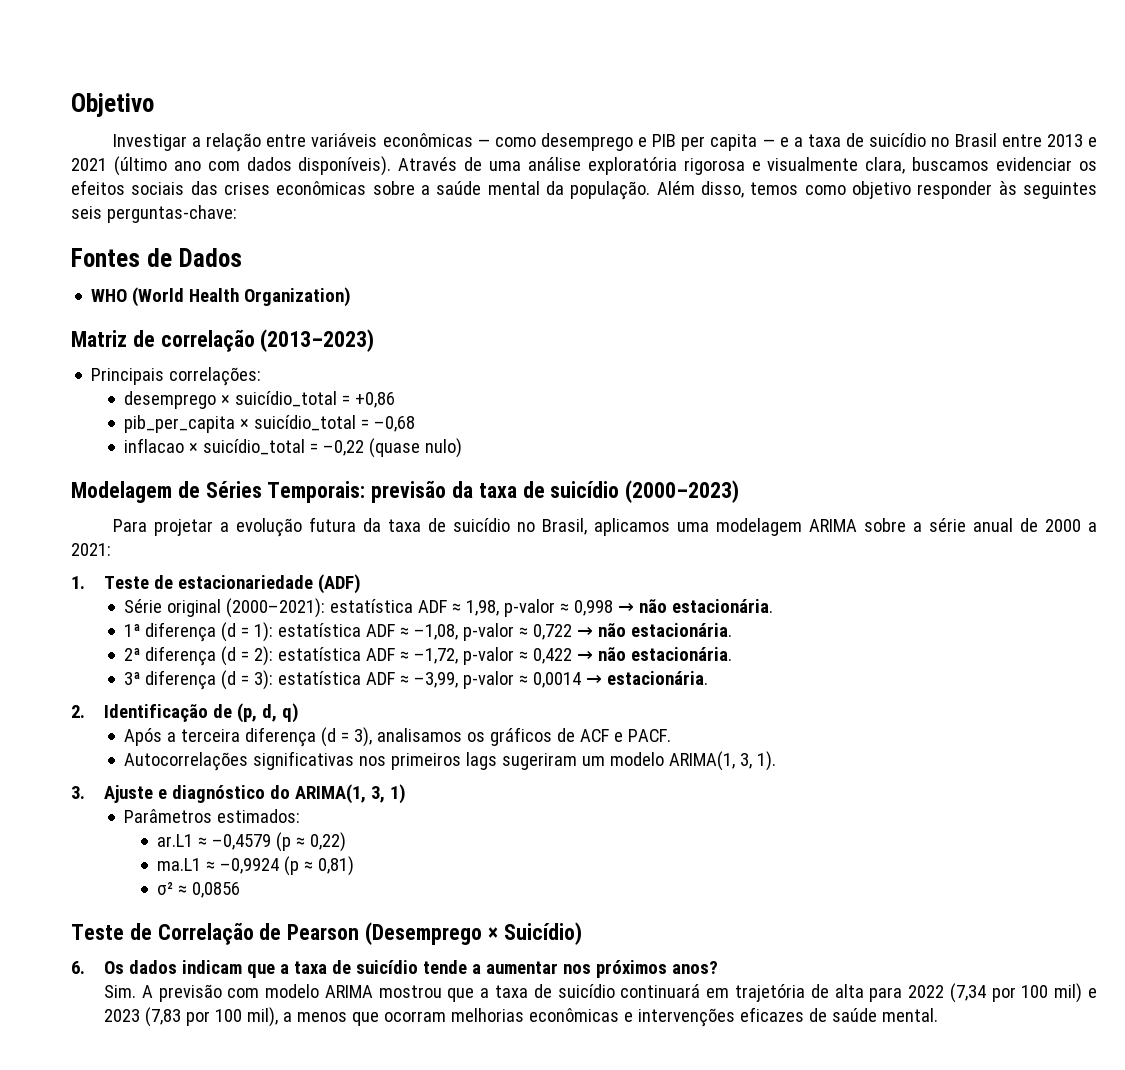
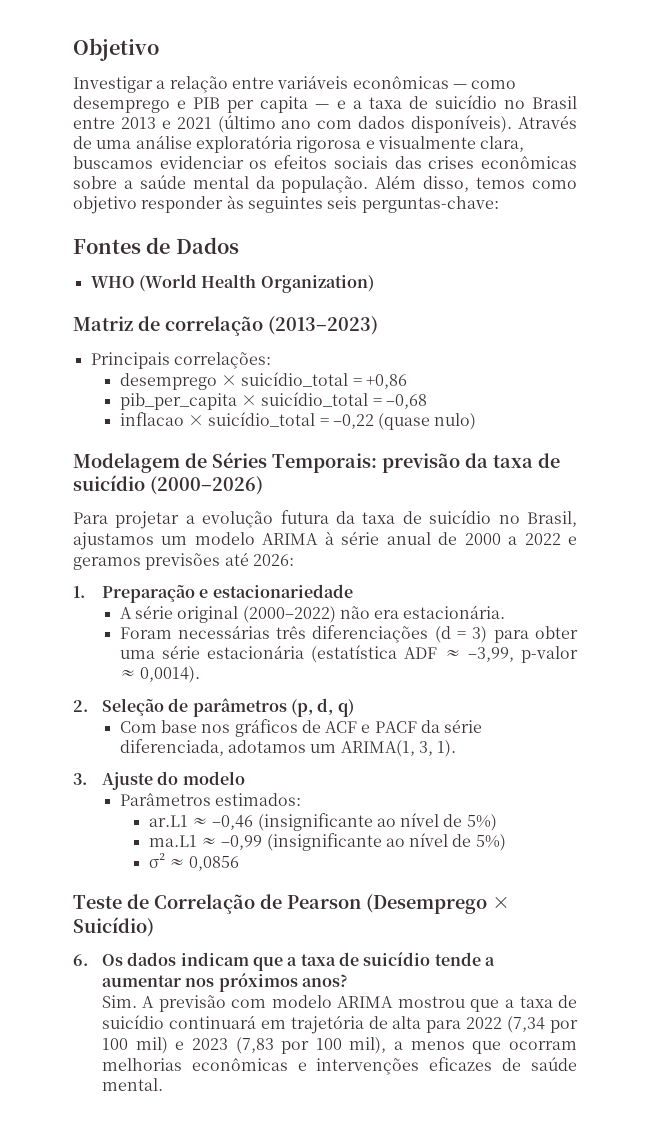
[625,480,740,503] (2000–2023) -> [150,476,263,495] (2000–2026)
[593,518,922,536] aplicamos uma modelagem ARIMA sobre a -> [73,531,334,550] ajustamos um modelo ARIMA à
[71,543,111,556] 2021: -> [524,533,577,545] [73,552,294,570] 2022 e geramos previsões até 2026:
[103,575,173,589] Teste de -> [101,584,209,603] Preparação e
[317,574,361,594] [124,598,774,618] [124,622,733,642] [124,646,733,666] [124,670,362,690] (ADF) // Série original (2000–2021): estatística ADF ≈ 1,98, p-valor ≈ 0,998 → não estacionária. // 1ª diferença (d = 1): estatística ADF ≈ –1,08, p-valor ≈ 0,722 → não estacionária. // 2ª diferença (d = 2): estatística ADF ≈ –1,72, p-valor ≈ 0,422 → não estacionária. // 3ª diferença (d = 3): estatística -> [119,605,506,623] [119,625,578,643] [119,645,398,663] // A série original (2000–2022) não era estacionária. // Foram necessárias três diferenciações (d = 3) para obter uma série estacionária (estatística
[533,671,709,688] [71,703,299,723] [124,727,672,747] [124,751,665,771] 0,0014 → estacionária. // 2. Identificação de (p, d, q) // Após a terceira diferença (d = 3), analisamos os gráficos de ACF e PACF. // Autocorrelações significativas nos primeiros lags sugeriram um modelo -> [139,666,200,683] [73,698,354,717] [119,719,483,737] [119,739,337,756] 0,0014). // 2. Seleção de parâmetros (p, d, q) // Com base nos gráficos de ACF e PACF da série diferenciada, adotamos um
[157,784,406,804] [124,809,301,823] [157,832,347,852] [157,856,355,876] e diagnóstico do ARIMA(1, 3, 1) // Parâmetros estimados: // ar.L1 ≈ –0,4579 (p ≈ 0,22) // ma.L1 ≈ –0,9924 (p ≈ 0,81) -> [157,771,245,785] [119,793,301,806] [148,813,497,831] [148,833,506,851] do modelo // Parâmetros estimados: // ar.L1 ≈ –0,46 (insignificante ao nível de 5%) // ma.L1 ≈ –0,99 (insignificante ao nível de 5%)

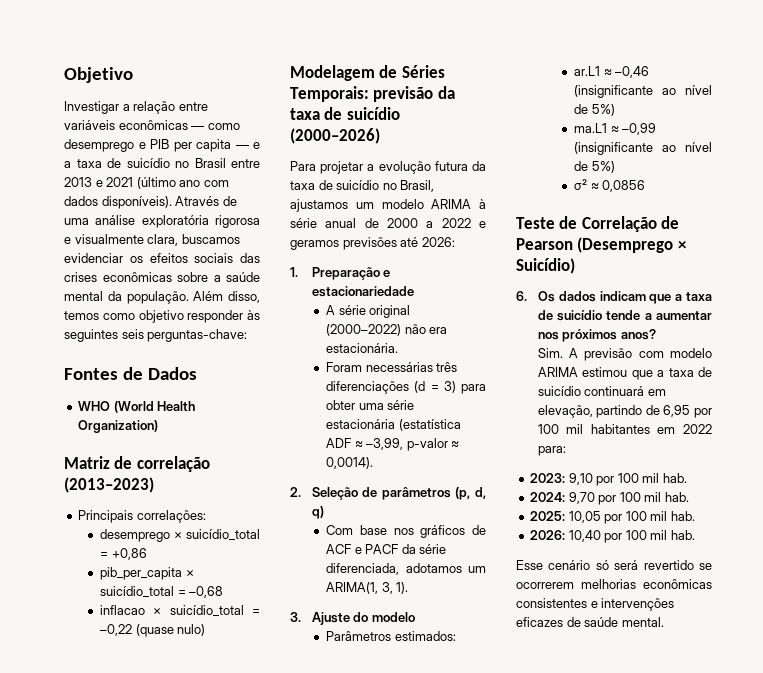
[397,996,465,1008] mostrou -> [582,367,628,377] estimou
[290,1015,579,1034] [101,1037,577,1054] trajetória de alta para 2022 (7,34 por 100 mil) e 2023 (7,83 por 100 mil), a menos que ocorram -> [537,405,712,418] [537,424,712,434] [537,446,566,456] [530,473,687,486] [530,492,689,505] [530,511,695,524] [530,530,695,543] [516,560,712,570] [516,582,574,589] elevação, partindo de 6,95 por 100 mil habitantes em 2022 para: // 2023: 9,10 por 100 mil hab. // 2024: 9,70 por 100 mil hab. // 2025: 10,05 por 100 mil hab. // 2026: 10,40 por 100 mil hab. // Esse cenário só será revertido se ocorrerem
(288, 1064) none -> [516,598,587,608] consistentes

